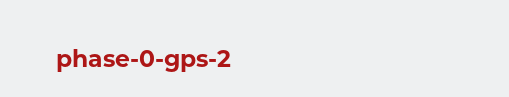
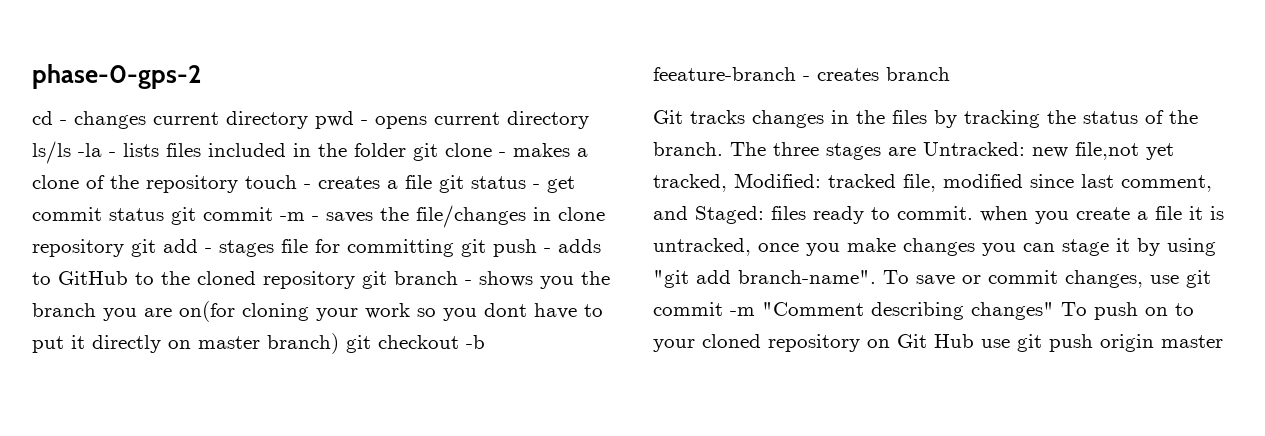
(231, 60) none -> [32,111,589,129] [32,141,588,164] [32,175,575,193] [32,205,605,228] [32,239,601,257] [32,271,610,289] [32,301,603,322] [32,333,485,354] [653,67,950,81] [653,110,1198,128] [653,142,1174,160] [653,173,1212,192] [653,206,1224,224] [653,238,1216,256] [653,270,1211,288] [653,302,1194,320] [653,334,1223,352] // cd - changes current directory pwd - opens current directory ls/ls -la - lists files included in the folder git clone - makes a clone of the repository touch - creates a file git status - get commit status git commit -m - saves the file/changes in clone repository git add - stages file for committing git push - adds to GitHub to the cloned repository git branch - shows you the branch you are on(for cloning your work so you dont have to put it directly on master branch) git checkout -b feeature-branch - creates branch // Git tracks changes in the files by tracking the status of the branch. The three stages are Untracked: new file,not yet tracked, Modified: tracked file, modified since last comment, and Staged: files ready to commit. when you create a file it is untracked, once you make changes you can stage it by using "git add branch-name". To save or commit changes, use git commit -m "Comment describing changes" To push on to your cloned repository on Git Hub use git push origin master

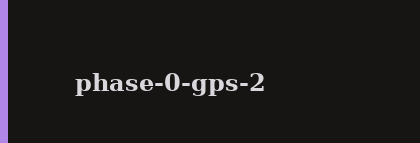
[32,111,589,129] [32,141,588,164] [32,175,575,193] [32,205,605,228] [32,239,601,257] [32,271,610,289] [32,301,603,322] [32,333,485,354] [653,67,950,81] [653,110,1198,128] [653,142,1174,160] [653,173,1212,192] [653,206,1224,224] [653,238,1216,256] [653,270,1211,288] [653,302,1194,320] [653,334,1223,352] // cd - changes current directory pwd - opens current directory ls/ls -la - lists files included in the folder git clone - makes a clone of the repository touch - creates a file git status - get commit status git commit -m - saves the file/changes in clone repository git add - stages file for committing git push - adds to GitHub to the cloned repository git branch - shows you the branch you are on(for cloning your work so you dont have to put it directly on master branch) git checkout -b feeature-branch - creates branch // Git tracks changes in the files by tracking the status of the branch. The three stages are Untracked: new file,not yet tracked, Modified: tracked file, modified since last comment, and Staged: files ready to commit. when you create a file it is untracked, once you make changes you can stage it by using "git add branch-name". To save or commit changes, use git commit -m "Comment describing changes" To push on to your cloned repository on Git Hub use git push origin master -> (266, 84) none

